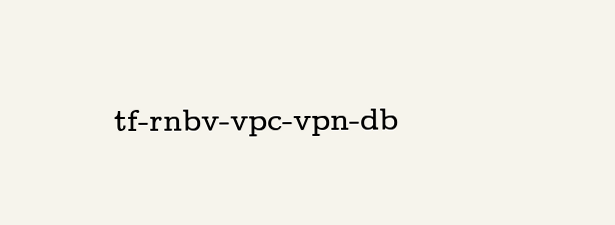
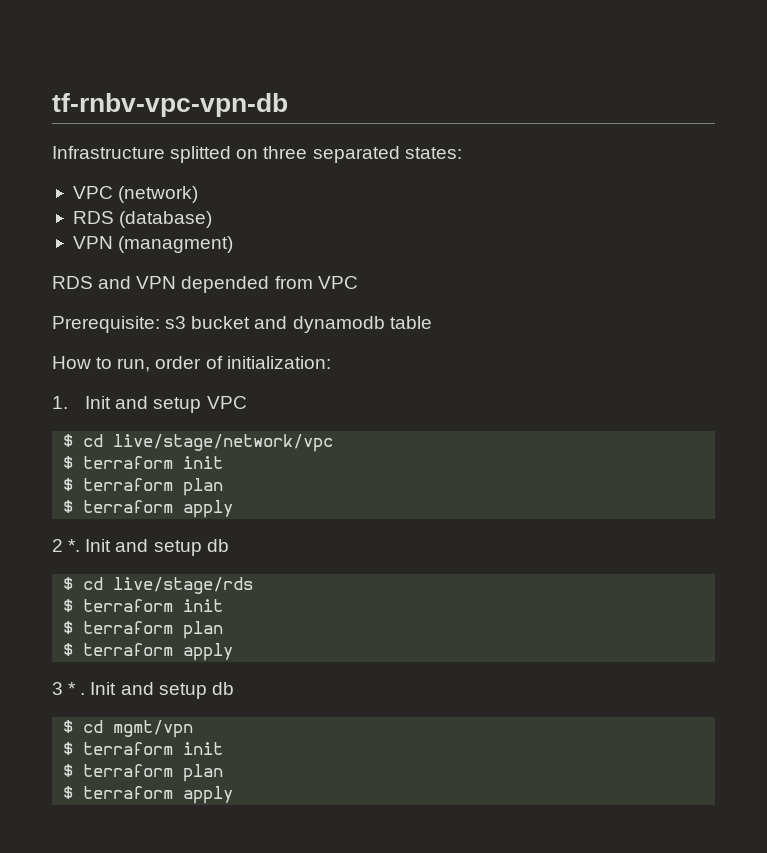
(399, 123) none -> [52,146,462,163] [72,186,199,203] [72,211,213,228] [72,236,234,253] [52,276,358,293] [52,316,432,333] [52,356,331,372] [52,396,247,413] [63,434,334,452] [63,456,224,469] [63,478,224,496] [63,500,234,518] [52,539,229,556] [63,577,254,594] [63,599,224,612] [63,621,224,639] [63,643,234,661] [52,682,234,699] [63,720,194,738] [63,742,224,755] [63,764,224,782] [63,786,234,804] // Infrastructure splitted on three separated states: // VPC (network) // RDS (database) // VPN (managment) // RDS and VPN depended from VPC // Prerequisite: s3 bucket and dynamodb table // How to run, order of initialization: // 1. Init and setup VPC // $ cd live/stage/network/vpc // $ terraform init // $ terraform plan // $ terraform apply // 2 *. Init and setup db // $ cd live/stage/rds // $ terraform init // $ terraform plan // $ terraform apply // 3 * . Init and setup db // $ cd mgmt/vpn // $ terraform init // $ terraform plan // $ terraform apply

